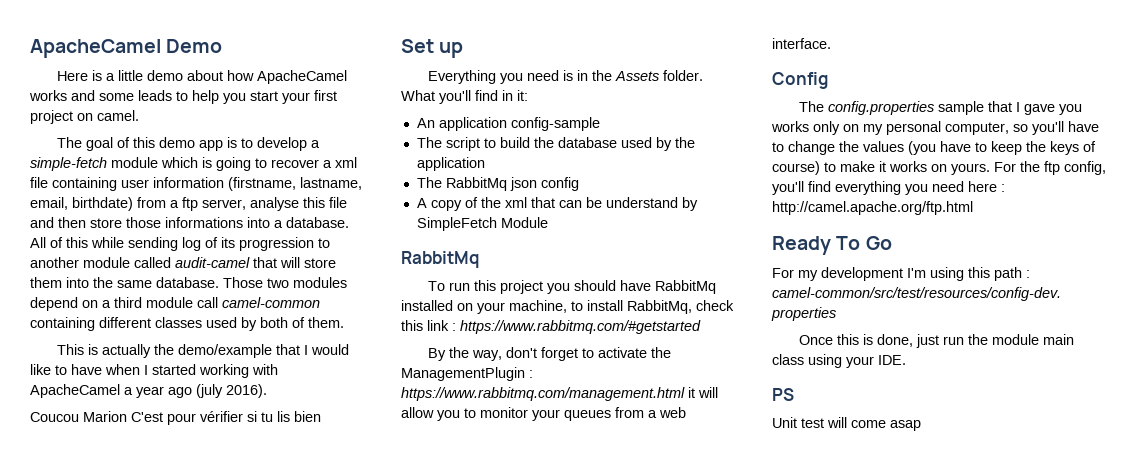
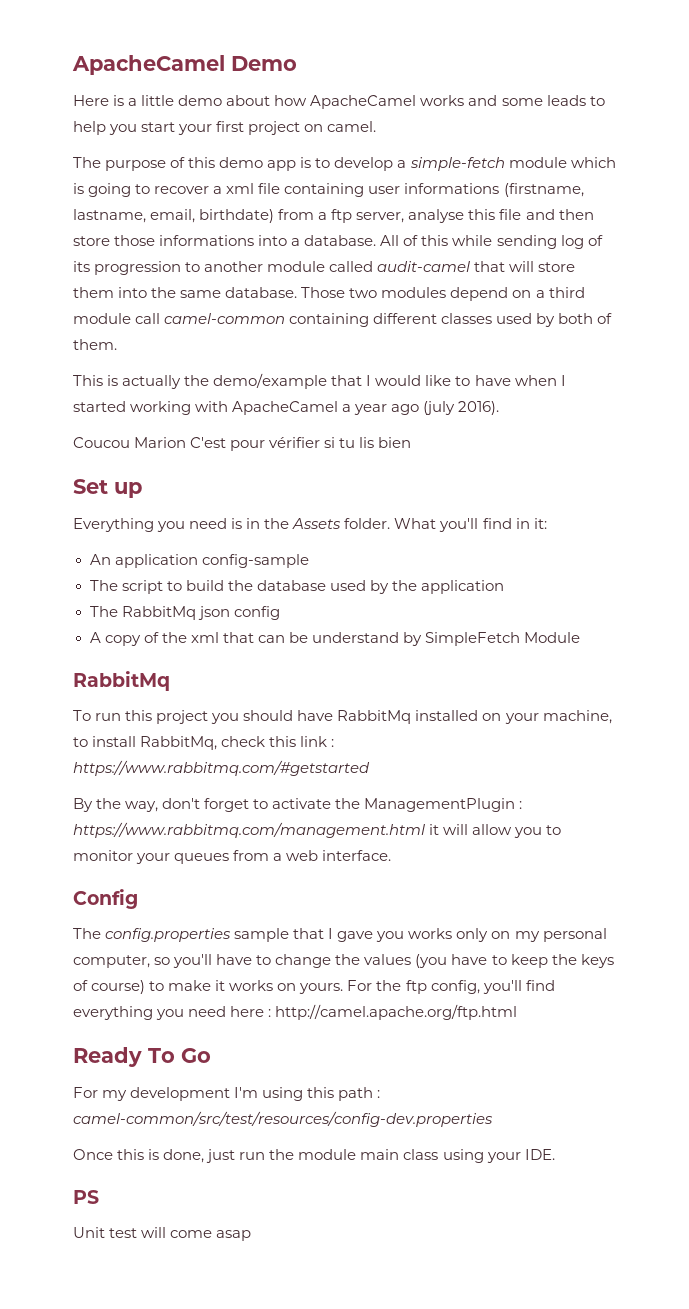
[86,137,114,151] goal -> [105,160,167,171] purpose
[153,177,224,188] information -> [404,183,500,194] informations

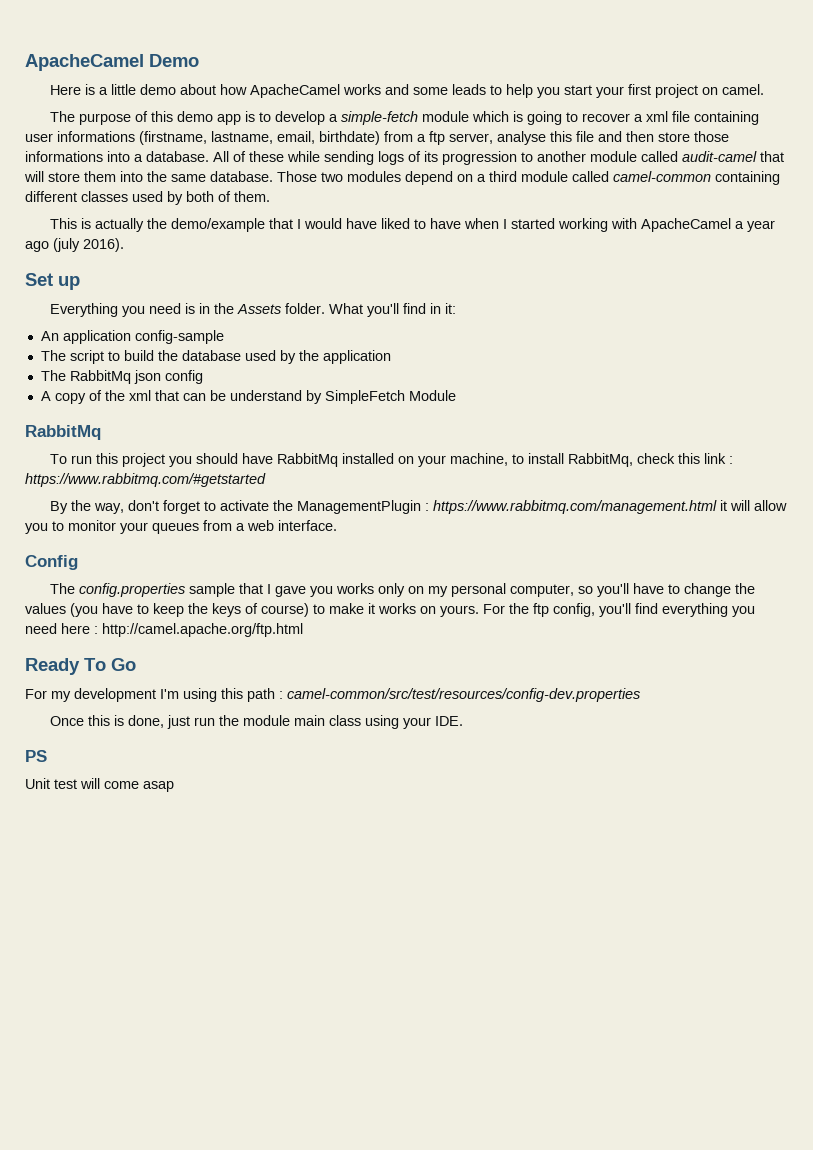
[421,235,449,246] this -> [249,151,284,162] these
[560,235,584,249] log -> [378,151,404,165] logs
[135,313,161,324] call -> [572,171,609,182] called
[425,375,452,386] like -> [346,218,411,229] have liked
[73,437,412,451] // Coucou Marion C'est pour vérifier si tu lis bien -> (124, 245) none

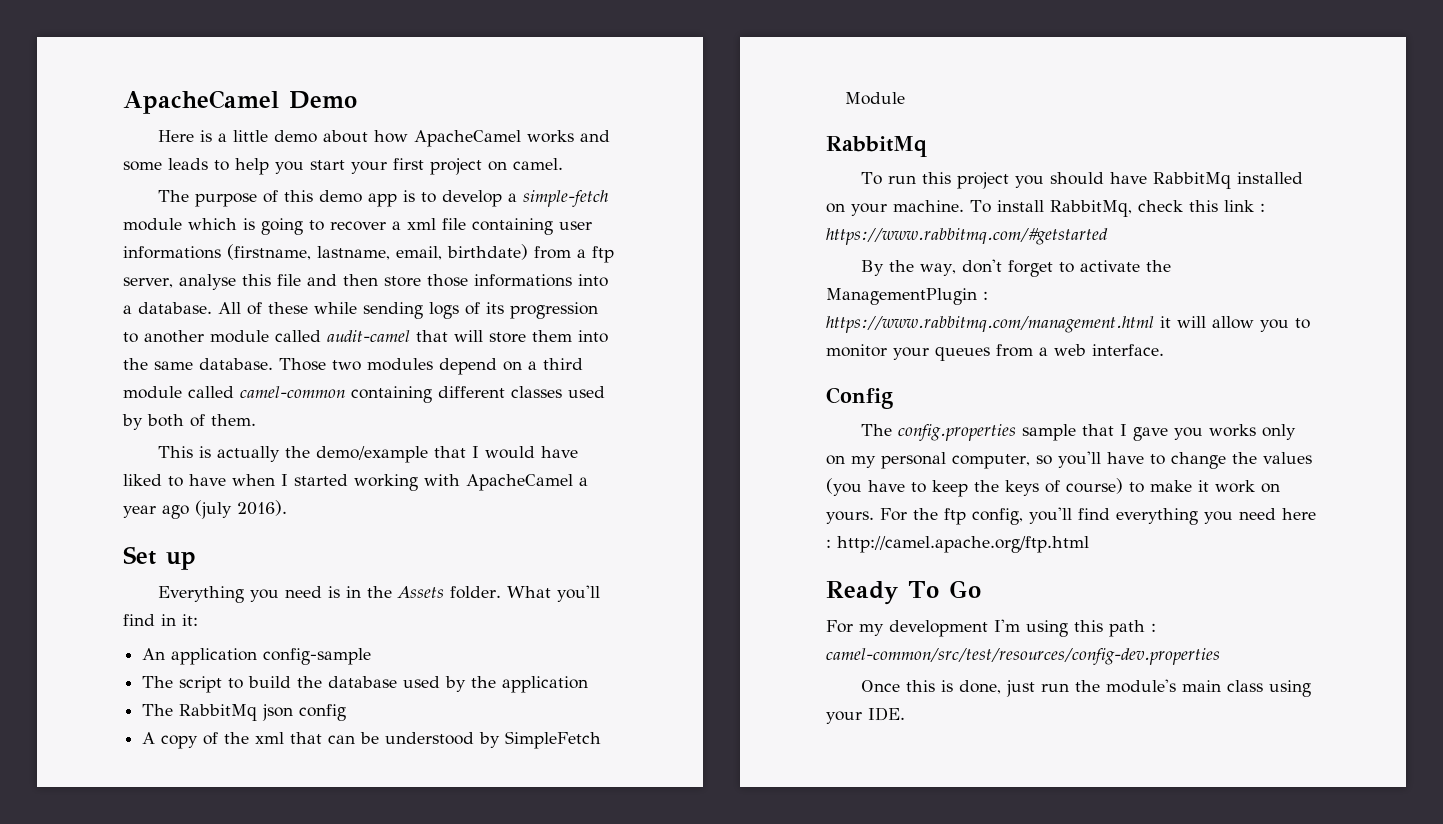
[229,390,302,401] understand -> [385,732,475,745] understood
[450,453,525,466] machine, to -> [893,200,991,213] machine. To
[378,603,416,614] works -> [1215,480,1255,493] work
[243,715,291,726] module -> [1106,679,1177,693] module's
[25,750,47,762] [25,778,174,792] // PS // Unit test will come asap -> (905, 714) none

